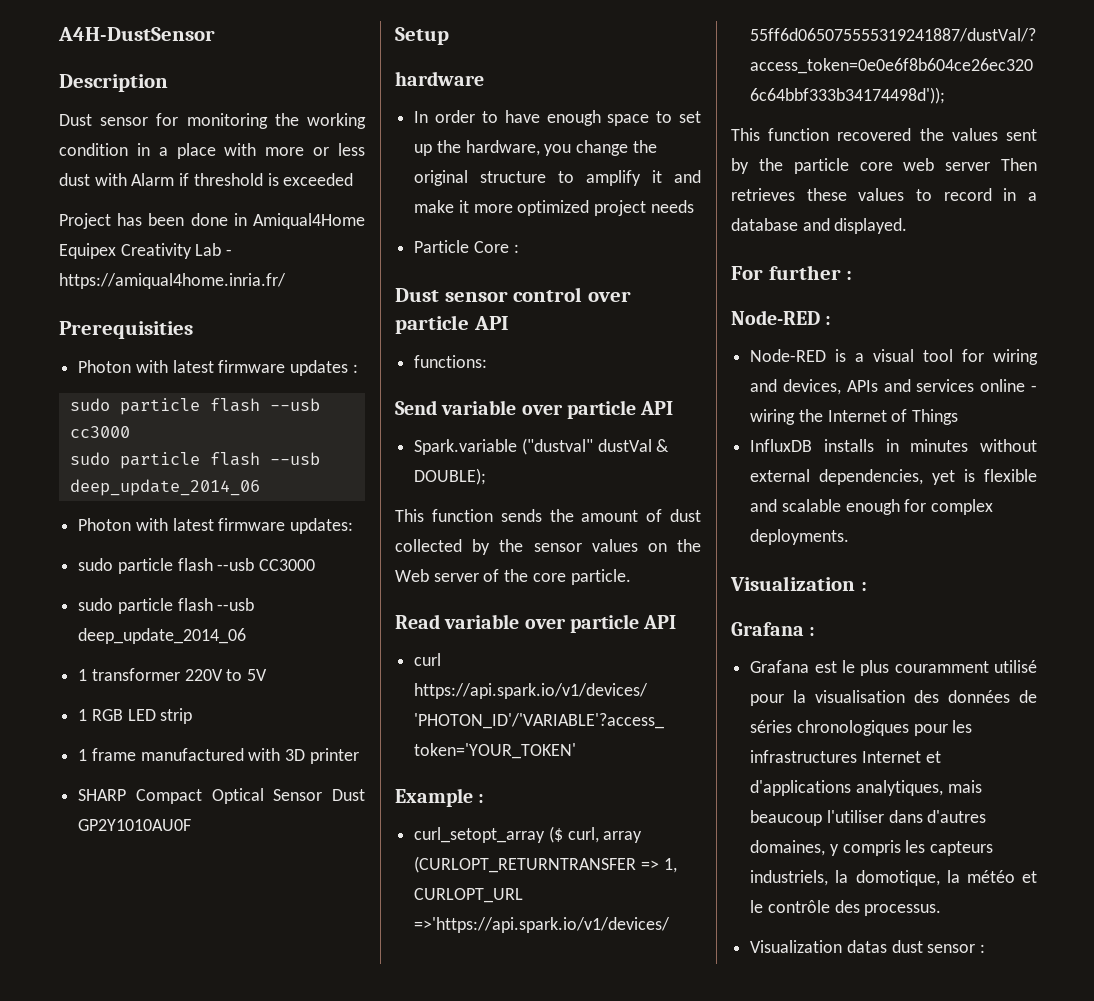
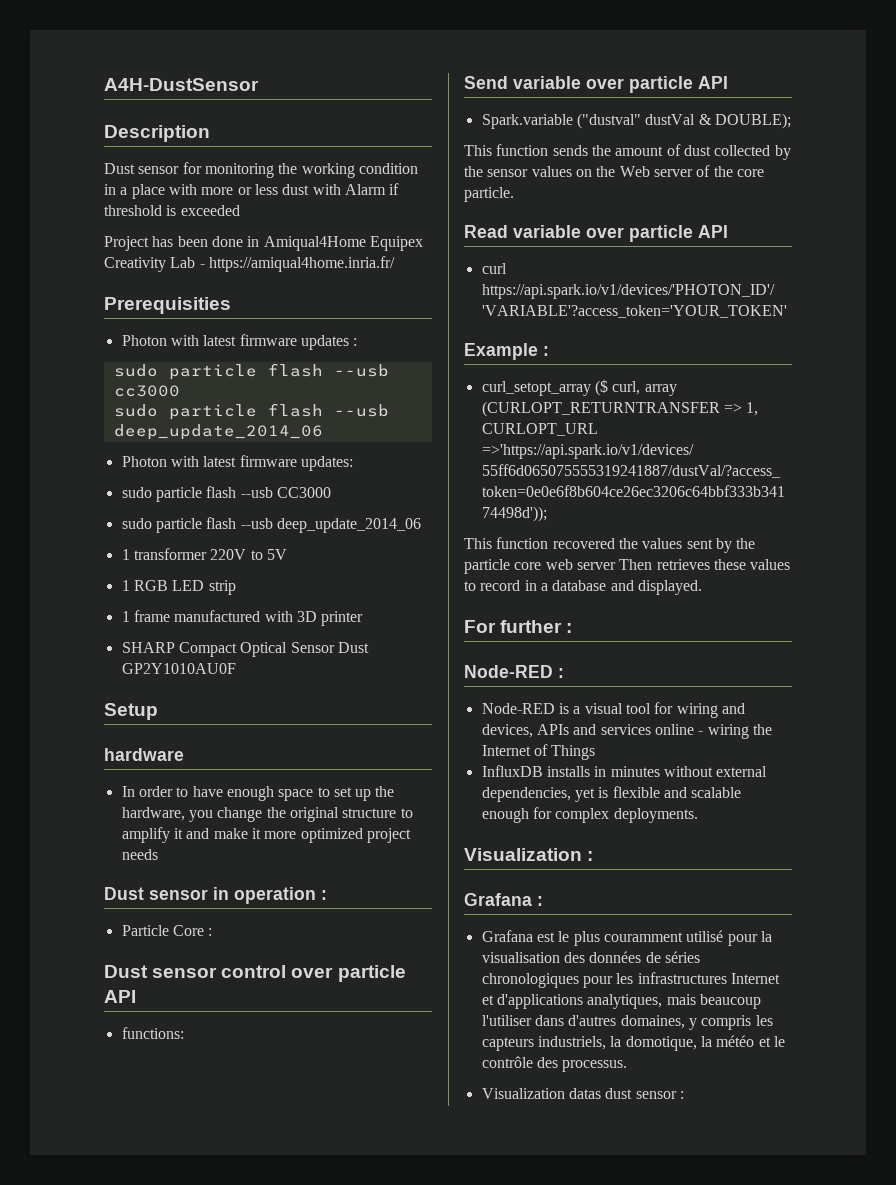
(694, 206) none -> [104,887,327,904] // Dust sensor in operation :

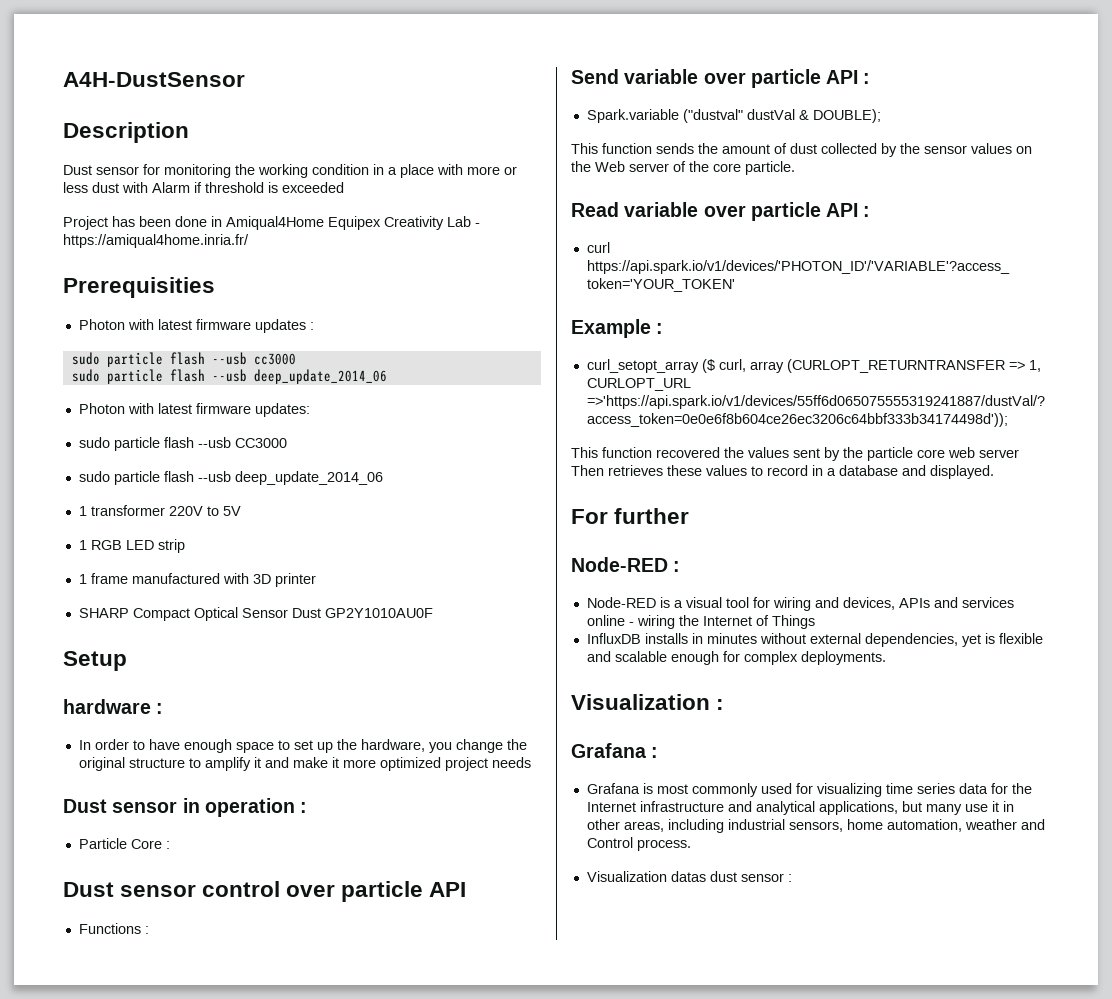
(184, 754) none -> [156,703,164,714] :
[121,1027,184,1039] functions: -> [78,923,149,934] Functions :
(728, 82) none -> [863,73,871,84] :
(728, 231) none -> [863,206,871,217] :
[566,623,573,633] : -> (690, 516) none
[536,930,772,946] [481,951,700,963] [481,972,780,988] [481,994,761,1009] [481,1015,773,1030] [481,1035,785,1051] [481,1056,628,1072] est le plus couramment utilisé pour la visualisation des données de séries chronologiques pour les infrastructures Internet et d'applications analytiques, mais beaucoup l'utiliser dans d'autres domaines, y compris les capteurs industriels, la domotique, la météo et le contrôle des processus. -> [642,783,1032,797] [586,801,1014,815] [586,819,1045,833] [586,837,691,851] is most commonly used for visualizing time series data for the Internet infrastructure and analytical applications, but many use it in other areas, including industrial sensors, home automation, weather and Control process.

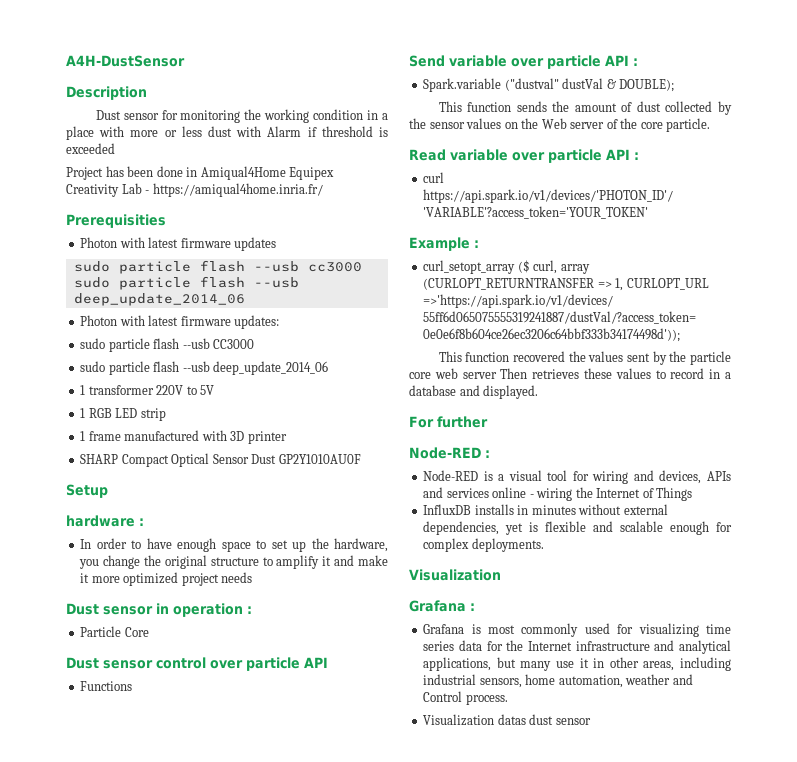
[309,322,314,330] : -> (277, 244) none
[165,841,170,849] : -> (149, 632) none
[144,926,149,934] : -> (133, 686) none
[716,699,725,710] : -> (501, 575) none
[787,874,792,882] : -> (591, 721) none

